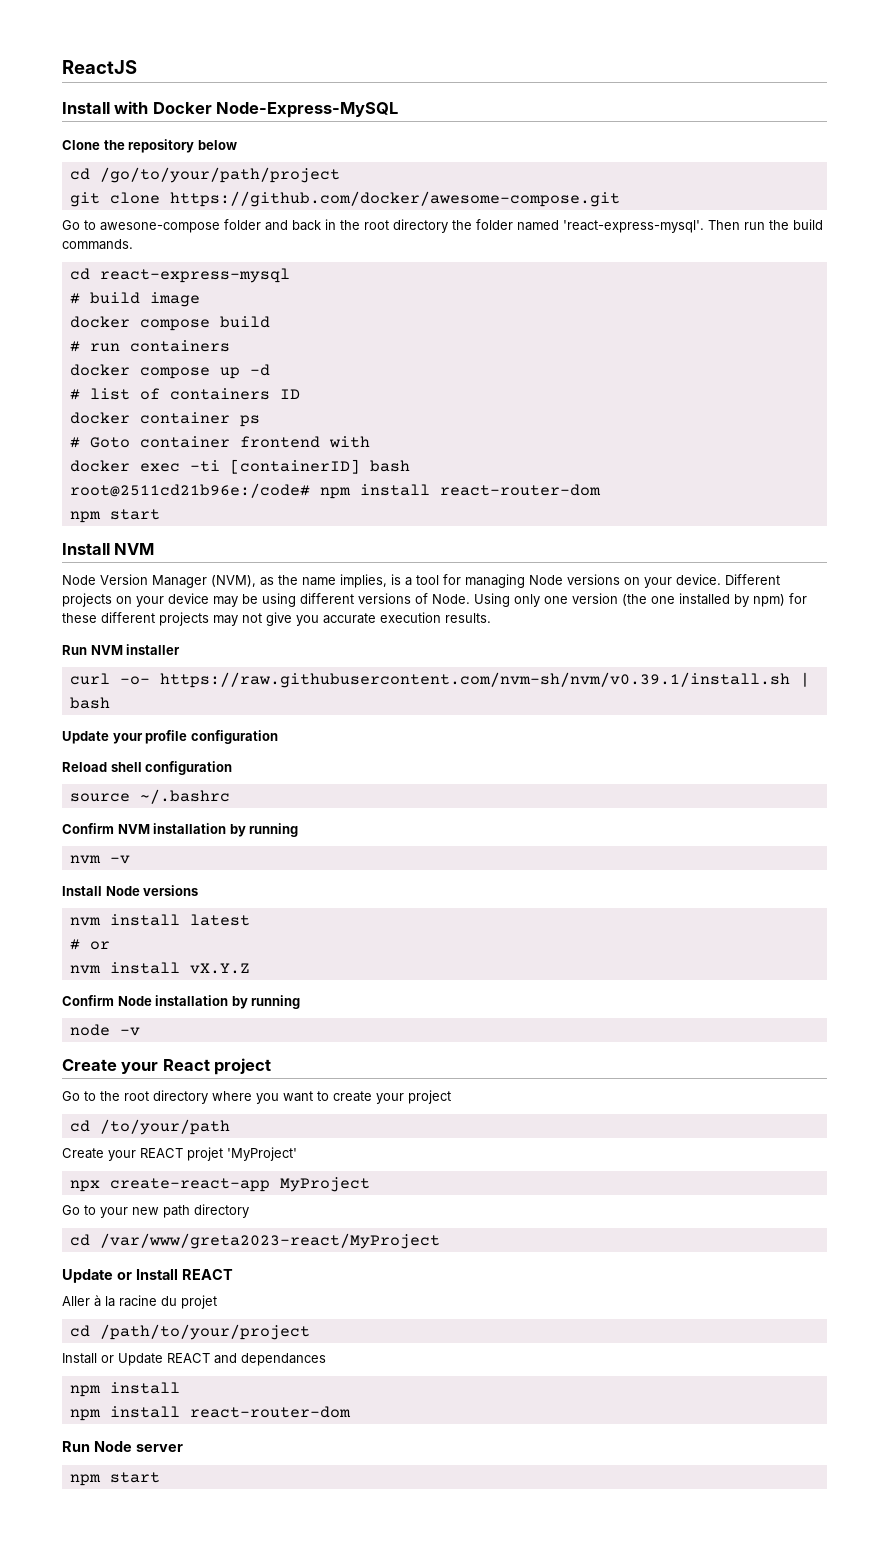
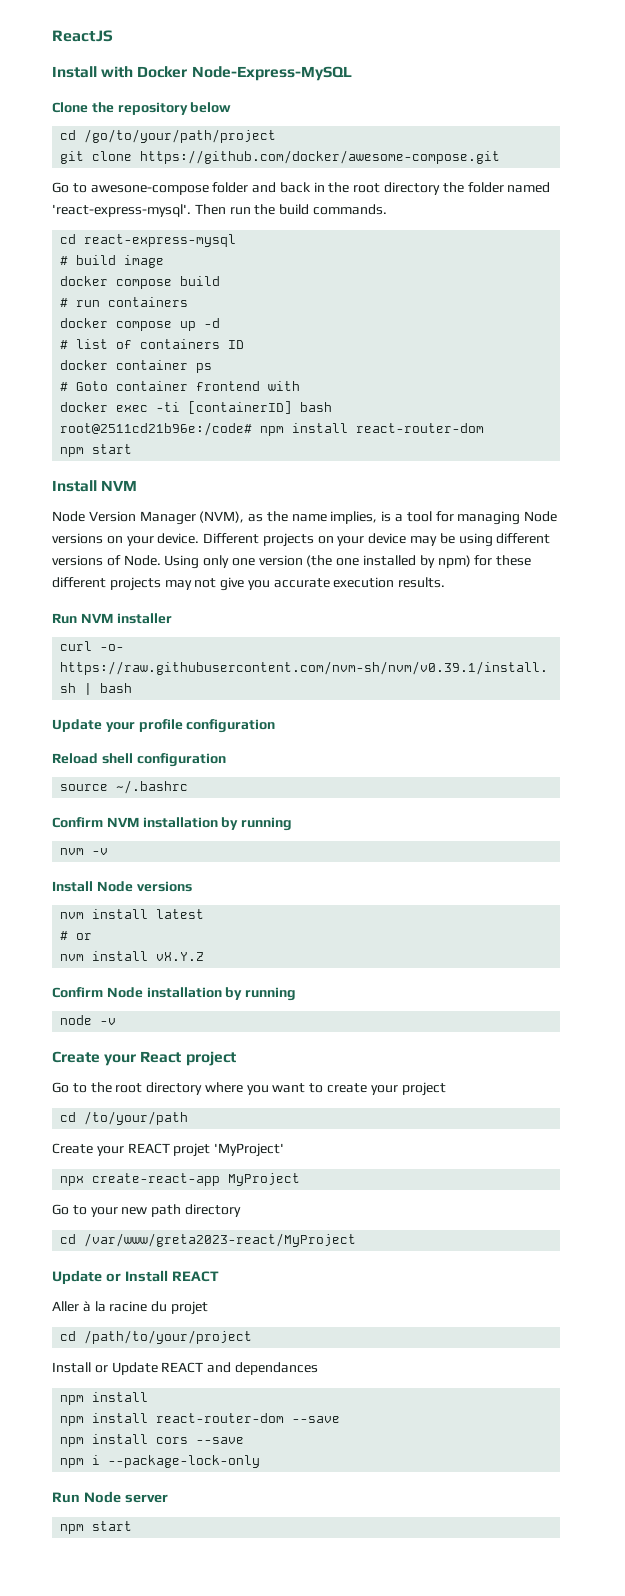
(351, 1412) none -> [292,1416,341,1423] [60,1434,245,1447] [60,1455,261,1468] --save // npm install cors --save // npm i --package-lock-only

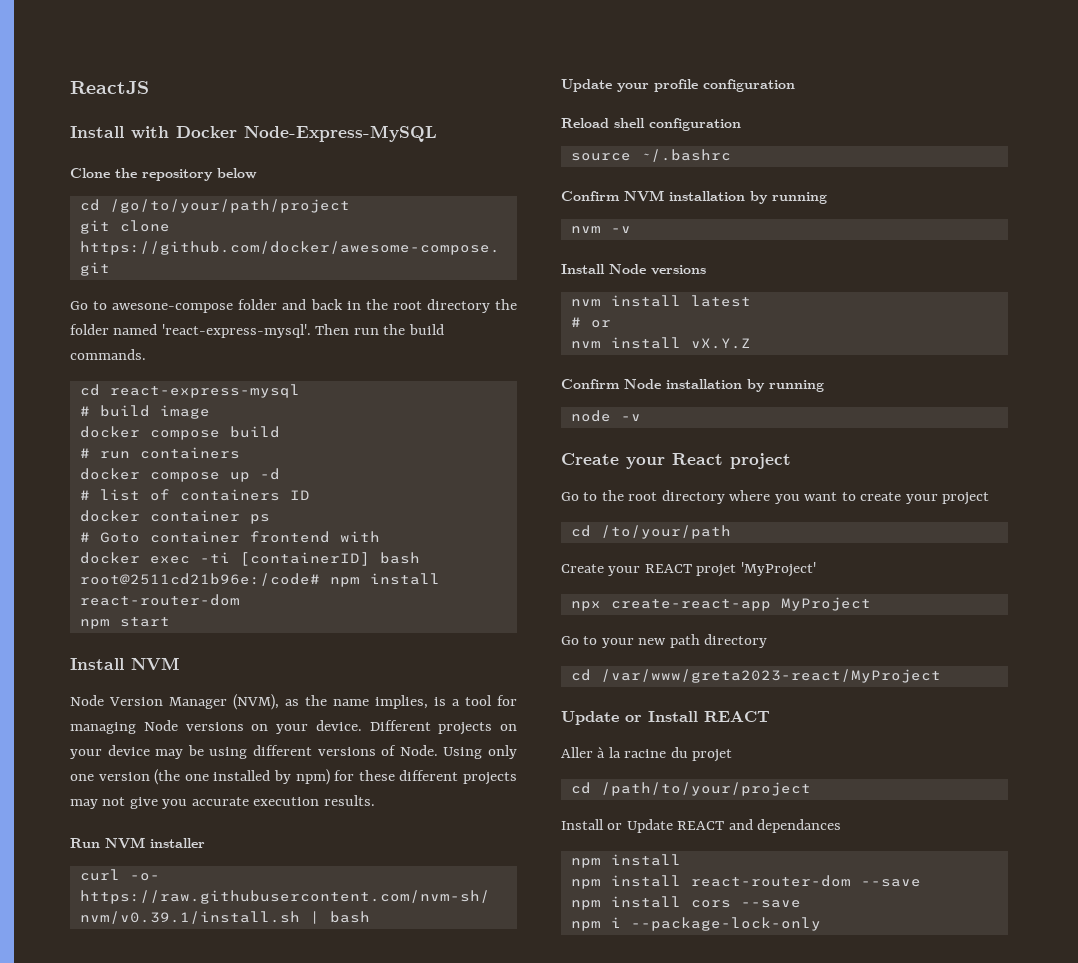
[52,1491,168,1503] [60,1521,133,1534] // Run Node server // npm start -> (821, 924) none

